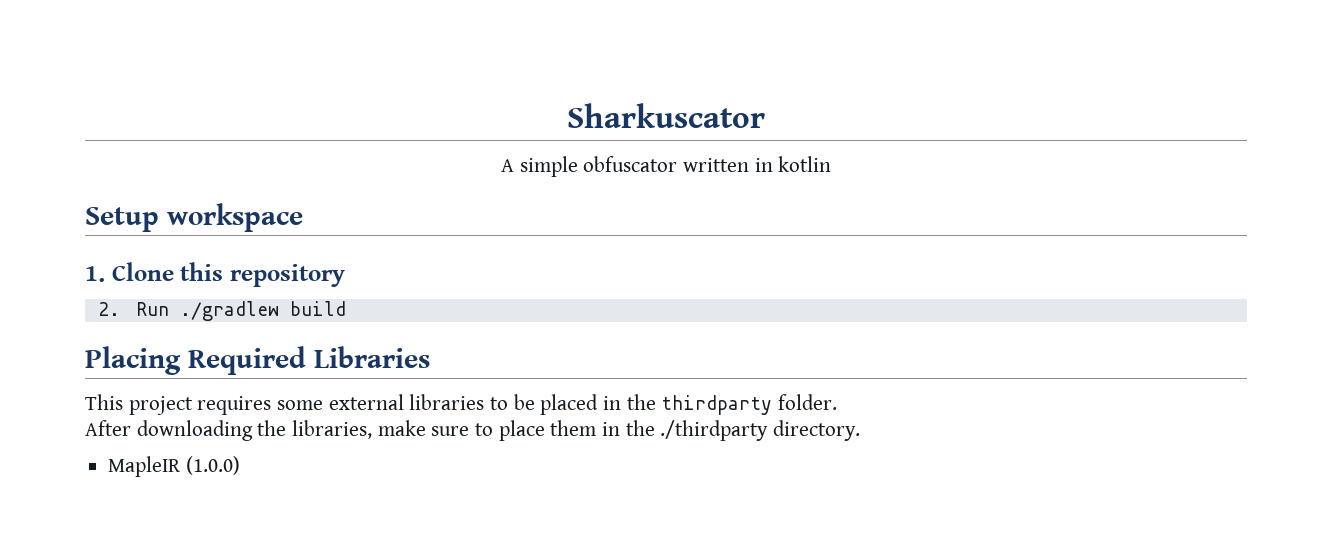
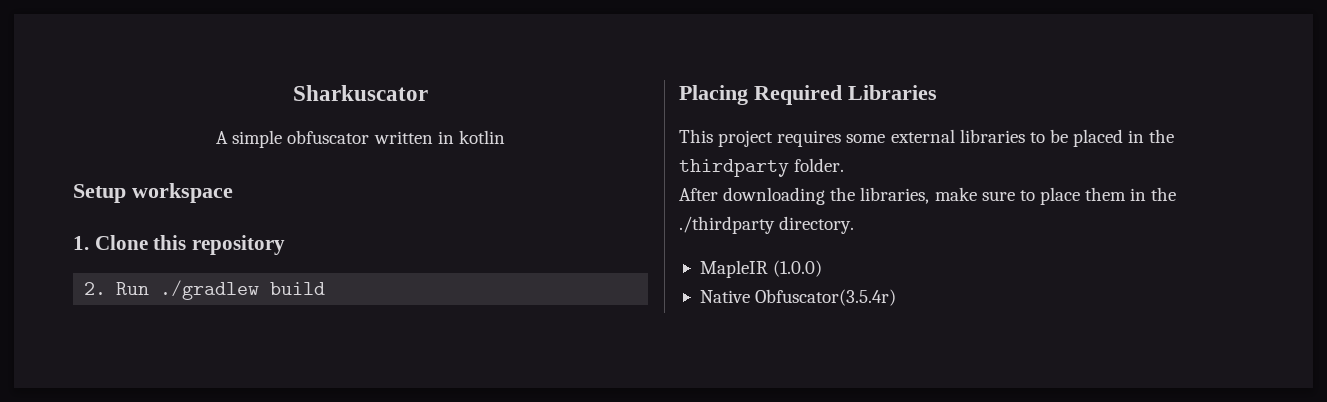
(240, 465) none -> [699,289,897,306] // Native Obfuscator(3.5.4r)

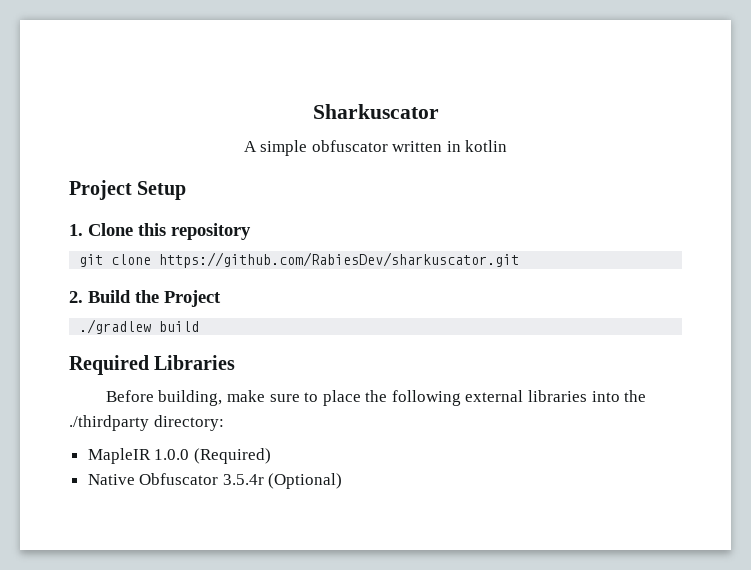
(505, 137) none -> [69,180,132,200] Project
[132,183,233,203] workspace -> (187, 190) none
[84,282,149,295] 2. Run -> [79,252,520,268] [69,290,221,307] git clone https://github.com/RabiesDev/sharkuscator.git // 2. Build the Project //
[679,85,748,105] Placing -> (200, 326) none
[679,129,1175,147] [679,158,845,177] [679,187,1147,205] This project requires some external libraries to be placed in the thirdparty folder. // After downloading the libraries, make sure to place them in -> [105,390,620,406] Before building, make sure to place the following external libraries into
[779,216,855,234] directory. -> [153,415,224,431] directory:
[773,260,823,277] (1.0.0) -> [154,448,271,464] 1.0.0 (Required)
[755,289,897,306] Obfuscator(3.5.4r) -> [139,473,343,489] Obfuscator 3.5.4r (Optional)

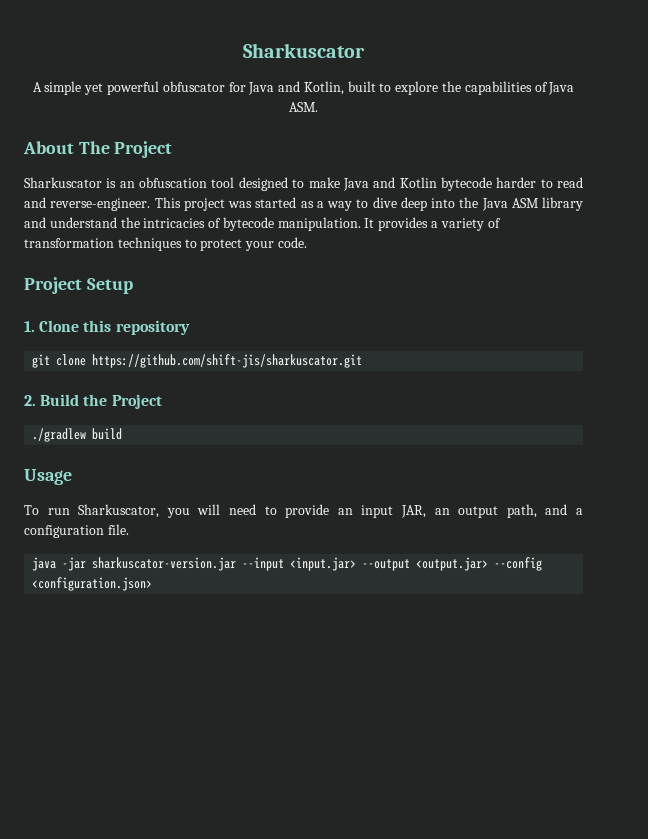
[311,140,508,152] obfuscator written in kotlin -> [84,81,575,95] [289,102,318,112] [23,141,173,158] [24,177,583,191] [24,197,583,211] [24,217,501,231] [24,237,307,251] yet powerful obfuscator for Java and Kotlin, built to explore the capabilities of Java ASM. // About The Project // Sharkuscator is an obfuscation tool designed to make Java and Kotlin bytecode harder to read and reverse-engineer. This project was started as a way to dive deep into the Java ASM library and understand the intricacies of bytecode manipulation. It provides a variety of transformation techniques to protect your code.
[159,252,520,268] https://github.com/RabiesDev/sharkuscator.git -> [92,354,363,368] https://github.com/shift-jis/sharkuscator.git
[69,355,236,375] [105,390,647,406] [69,415,224,431] [87,448,271,464] [87,473,343,489] Required Libraries // Before building, make sure to place the following external libraries into the ./thirdparty directory: // MapleIR 1.0.0 (Required) // Native Obfuscator 3.5.4r (Optional) -> [24,469,72,485] [24,504,584,518] [24,524,129,538] [32,557,543,571] [32,577,153,591] Usage // To run Sharkuscator, you will need to provide an input JAR, an output path, and a configuration file. // java -jar sharkuscator-version.jar --input <input.jar> --output <output.jar> --config <configuration.json>

